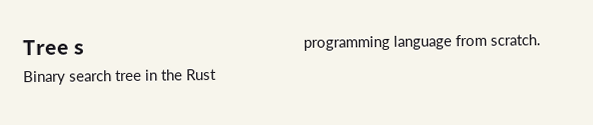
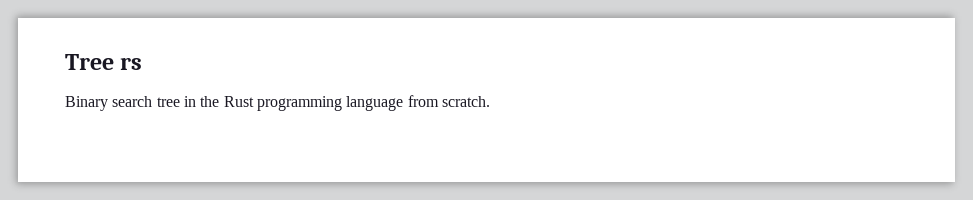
[73,43,85,55] s -> [120,57,143,70] rs

